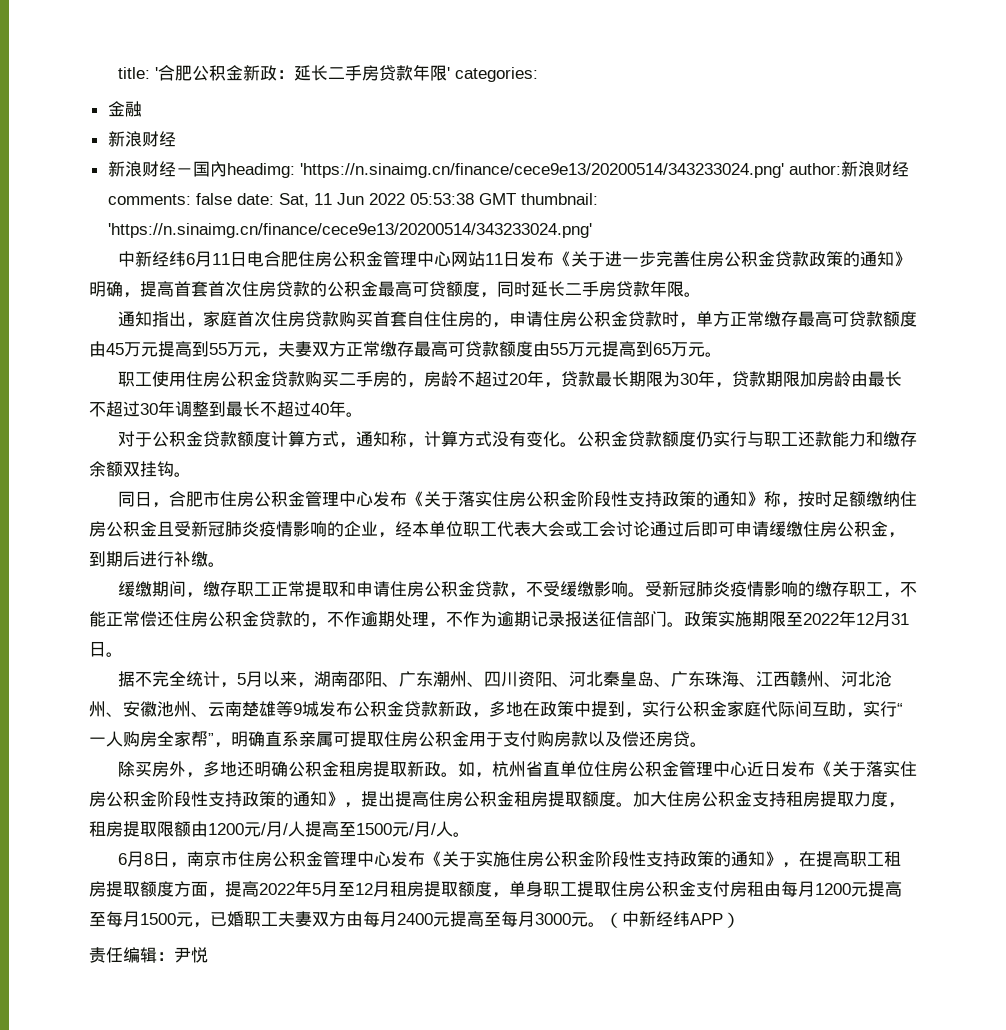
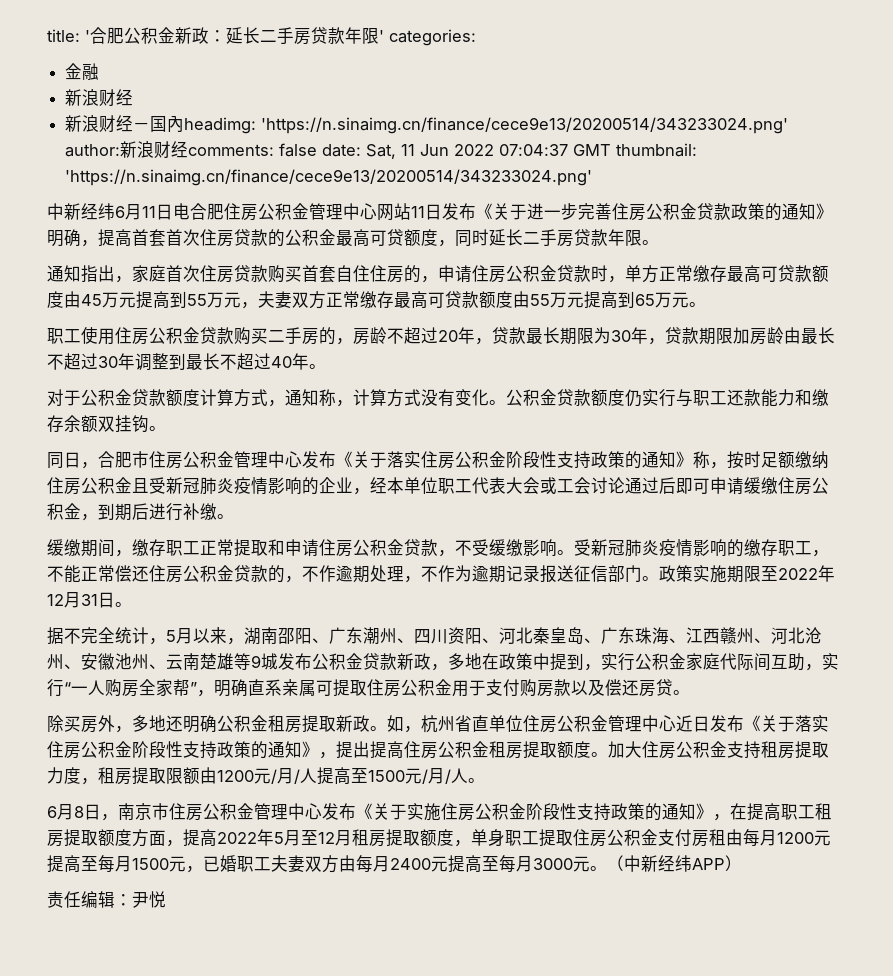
[409,193,474,205] 05:53:38 -> [499,144,569,156] 07:04:37

